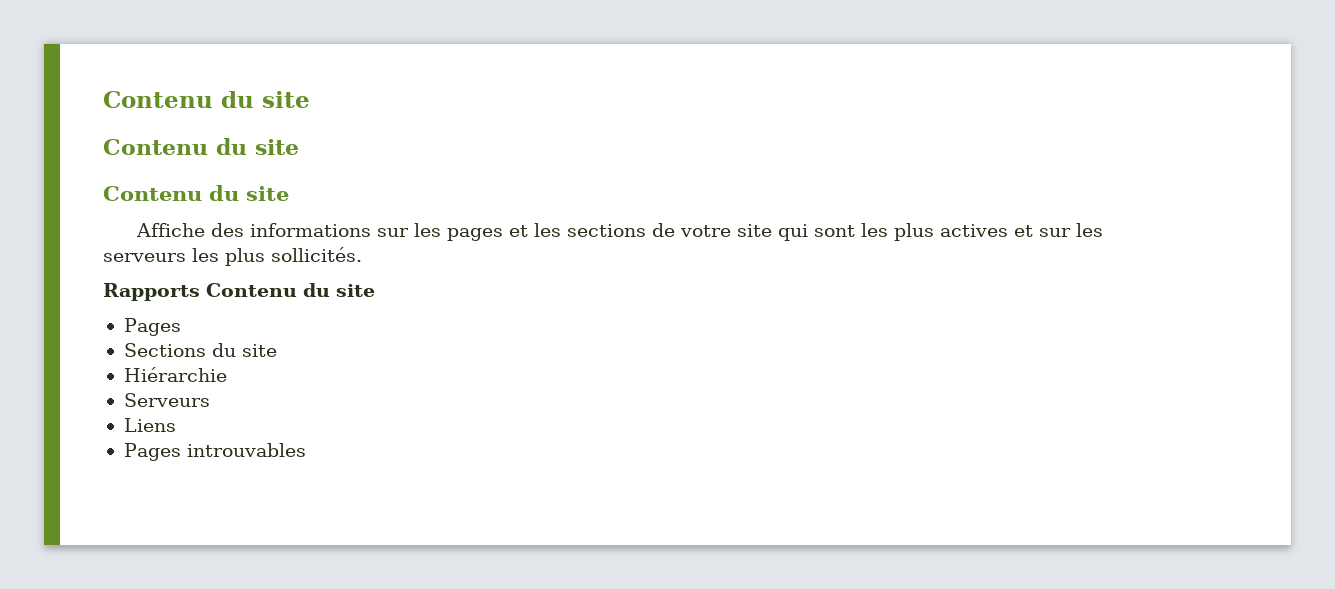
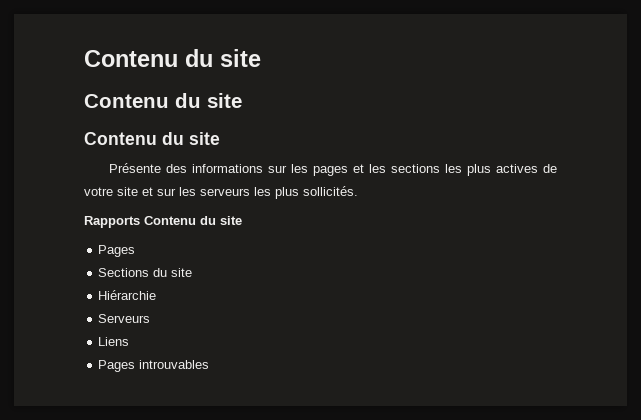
[136,223,206,237] Affiche -> [108,163,161,173] Présente
[652,223,1009,241] de votre site qui sont les plus actives -> [444,164,558,176] [84,187,138,196] les plus actives de votre site

